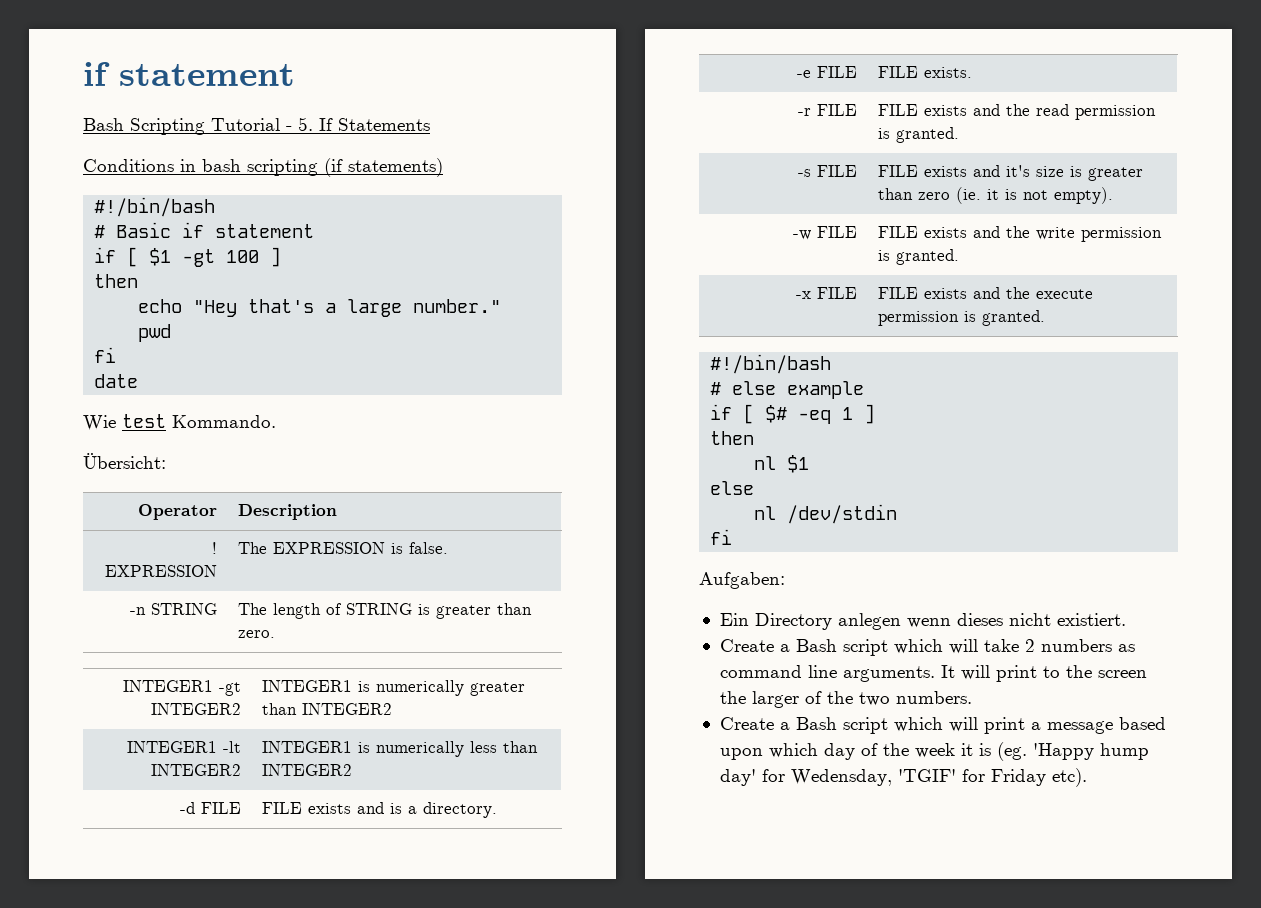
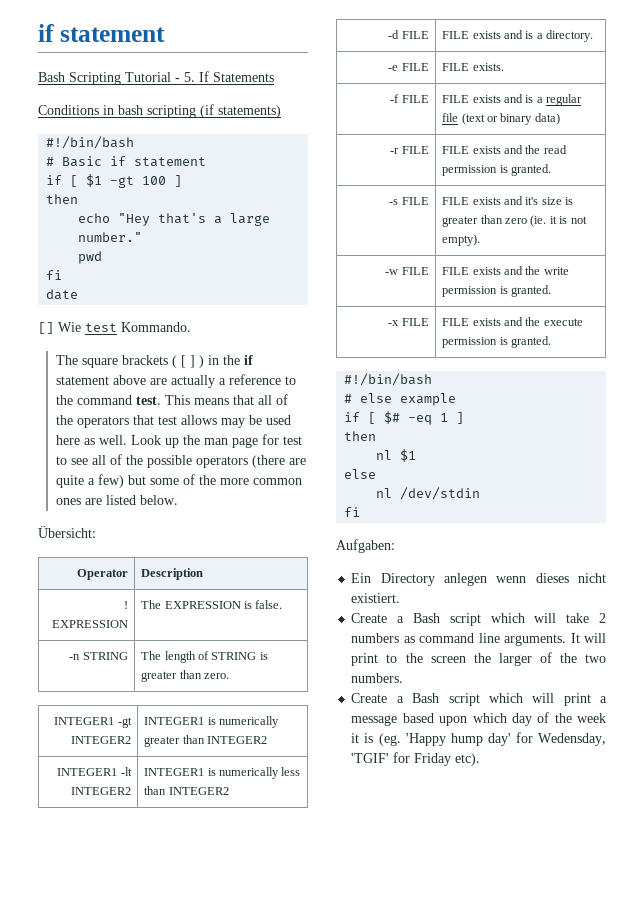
(139, 381) none -> [38,322,54,334] []
(276, 421) none -> [56,355,254,368] [56,374,297,388] [56,394,289,405] [56,415,292,428] [56,434,303,448] [56,454,307,468] [56,474,303,488] [56,495,179,505] // The square brackets ( [ ] ) in the if statement above are actually a reference to the command test. This means that all of the operators that test allows may be used here as well. Look up the man page for test to see all of the possible operators (there are quite a few) but some of the more common ones are listed below.
(973, 72) none -> [390,94,429,103] [442,94,583,106] [442,113,560,125] // -f FILE | FILE exists and is a regular file (text or binary data)

